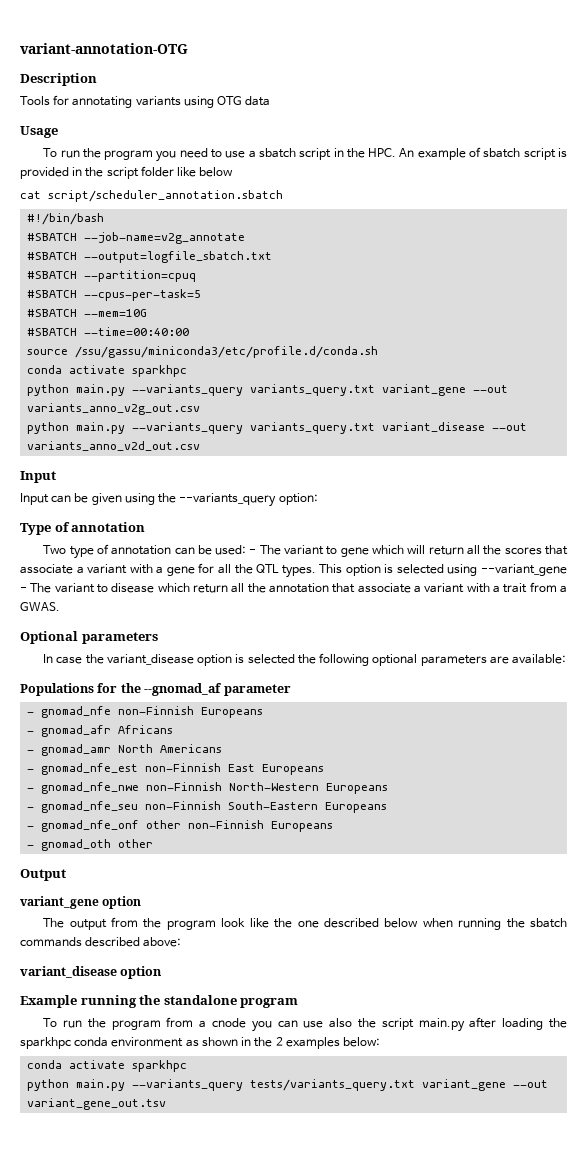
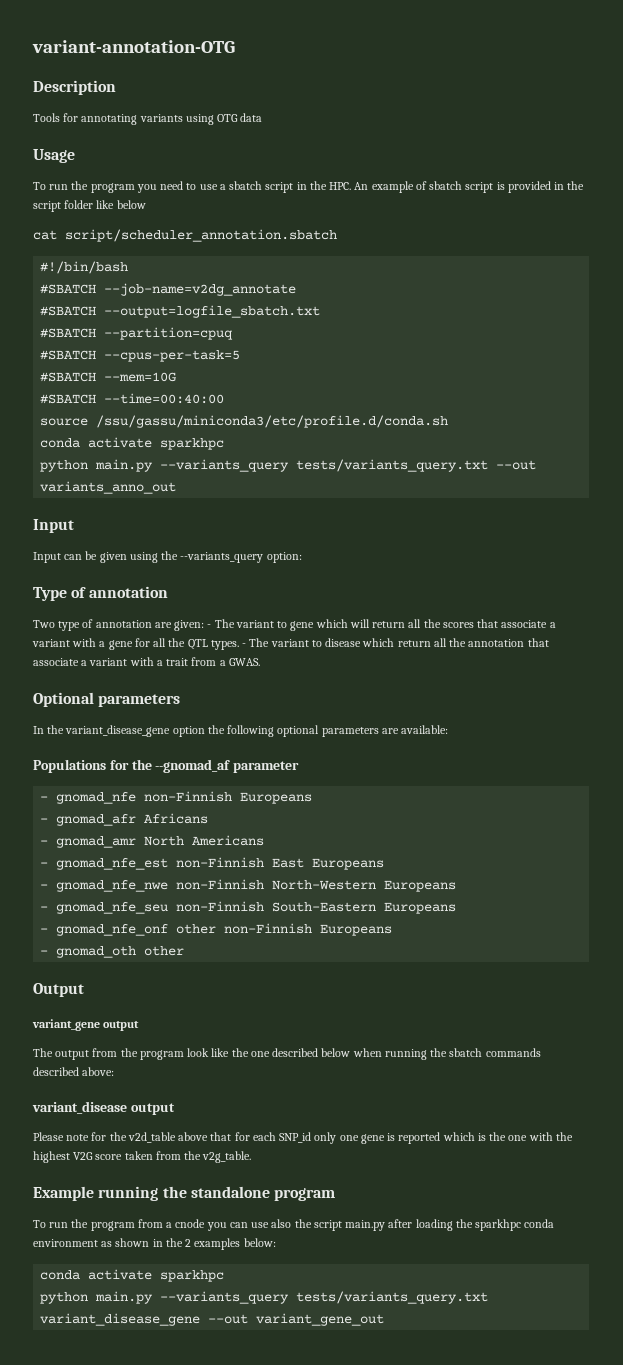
[84,232,246,244] --job-name=v2g_annotate -> [104,283,297,296] --job-name=v2dg_annotate
[250,384,509,396] [27,403,201,415] [27,422,528,434] [27,441,201,451] variants_query.txt variant_gene --out variants_anno_v2g_out.csv // python main.py --variants_query variants_query.txt variant_disease --out variants_anno_v2d_out.csv -> [296,459,537,472] [40,481,177,494] tests/variants_query.txt --out variants_anno_out
[174,545,247,555] can be used: -> [154,620,205,631] are given:
[319,564,567,576] This option is selected using --variant_gene -> (239, 645) none
[56,654,295,666] case the variant_disease option is selected -> [47,725,205,737] the variant_disease_gene option
[102,896,142,909] option -> [103,1021,140,1031] output
[120,966,163,979] option -> [130,1103,175,1115] [33,1132,573,1144] [33,1151,252,1163] output // Please note for the v2d_table above that for each SNP_id only one gene is reported which is the one with the highest V2G score taken from the v2g_table.
[422,1079,549,1091] [27,1098,167,1110] variant_gene --out variant_gene_out.tsv -> [40,1313,385,1326] variant_disease_gene --out variant_gene_out

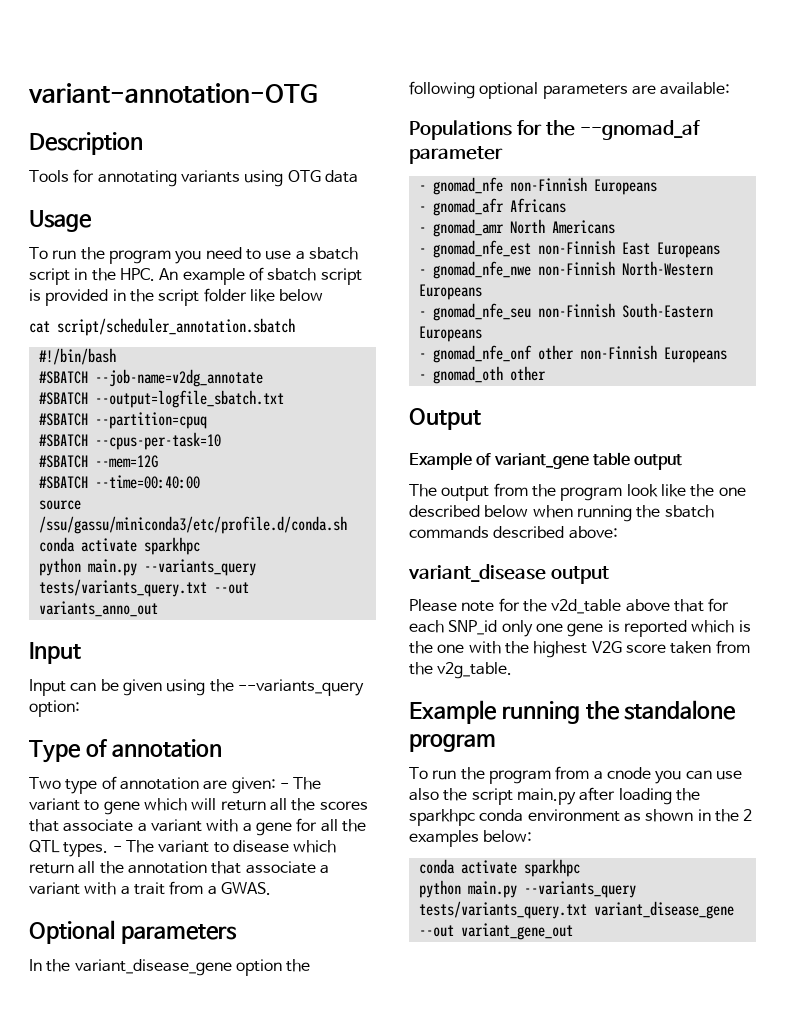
[104,350,241,362] [40,372,177,382] --cpus-per-task=5 // #SBATCH --mem=10G -> [94,432,221,450] [38,455,158,468] --cpus-per-task=10 // #SBATCH --mem=12G
[32,1019,100,1031] variant_gene -> [409,452,630,470] Example of variant_gene table

